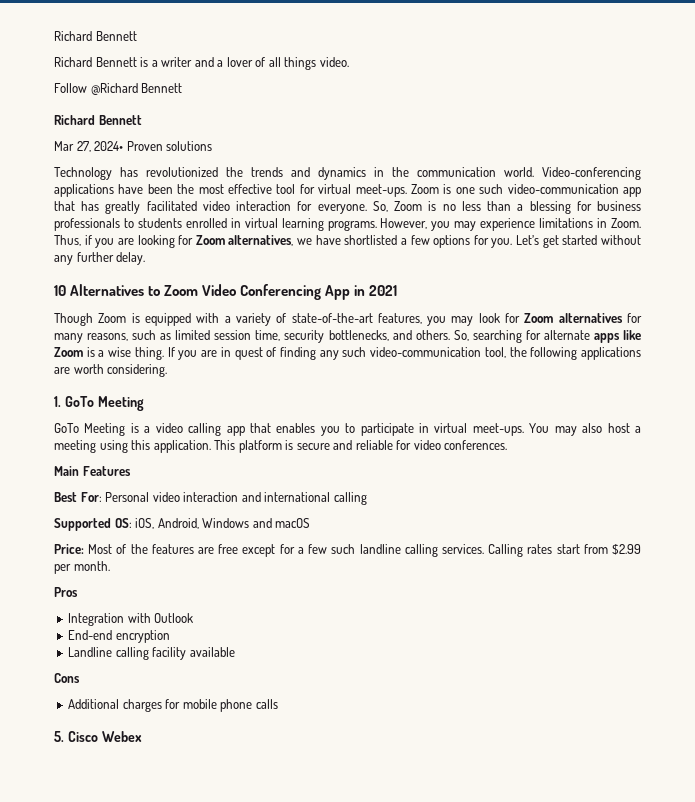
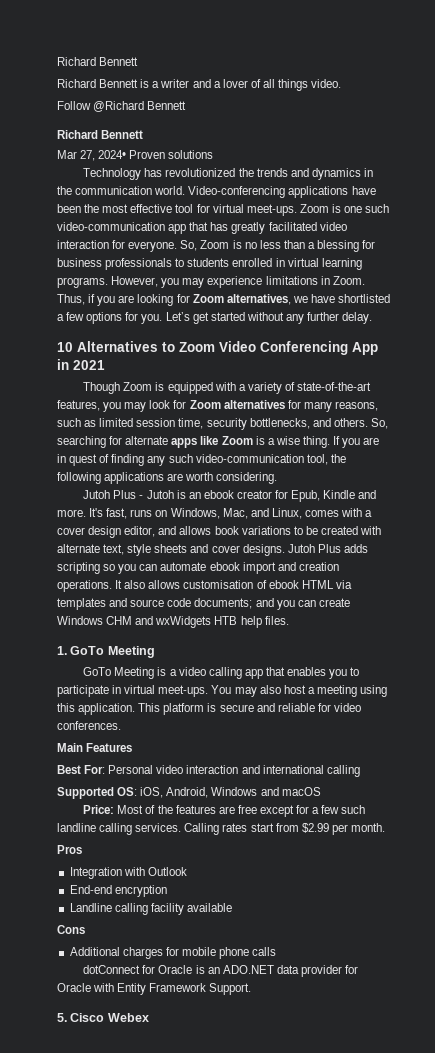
(168, 370) none -> [83,490,377,502] [57,508,373,519] [57,526,382,538] [57,544,368,556] [57,562,339,574] [57,580,352,592] [57,598,350,610] [57,616,289,628] // Jutoh Plus - Jutoh is an ebook creator for Epub, Kindle and more. It's fast, runs on Windows, Mac, and Linux, comes with a cover design editor, and allows book variations to be created with alternate text, style sheets and cover designs. Jutoh Plus adds scripting so you can automate ebook import and creation operations. It also allows customisation of ebook HTML via templates and source code documents; and you can create Windows CHM and wxWidgets HTB help files.
(278, 704) none -> [83,965,359,977] [57,983,252,995] // dotConnect for Oracle is an ADO.NET data provider for Oracle with Entity Framework Support.

